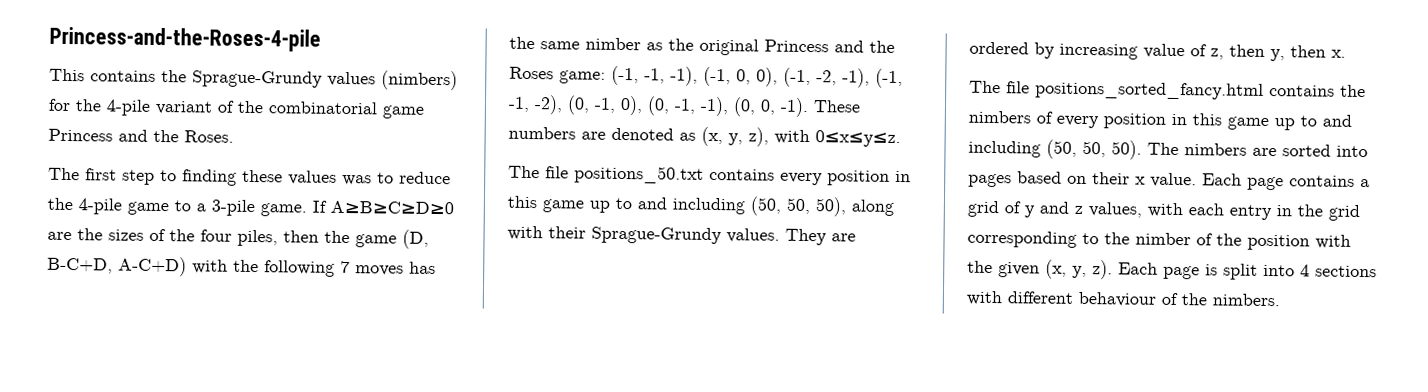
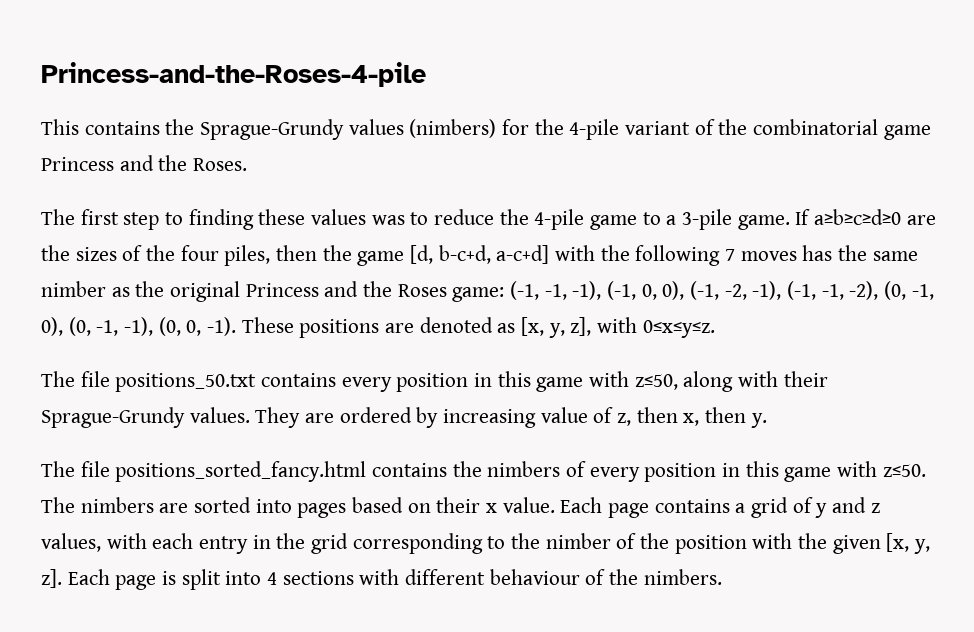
[330,200,454,215] A≥B≥C≥D≥0 -> [814,209,902,225] a≥b≥c≥d≥0
[402,229,429,249] [47,256,187,277] (D, B-C+D, A-C+D) -> [410,245,550,264] [d, b-c+d, a-c+d]
[508,126,576,140] numbers -> [299,319,380,338] positions
[701,126,769,147] (x, y, z), -> [521,317,592,338] [x, y, z],
[589,196,846,217] up to and including (50, 50, 50), -> [589,371,678,390] with z≤50,
[1270,45,1346,62] y, then x. -> [683,407,767,428] x, then y.
[1274,114,1352,131] [968,139,1142,160] up to and including (50, 50, 50). -> [837,461,926,477] with z≤50.
[1045,259,1113,280] (x, y, z). -> [886,533,931,554] [41,569,62,588] [x, y, z].

